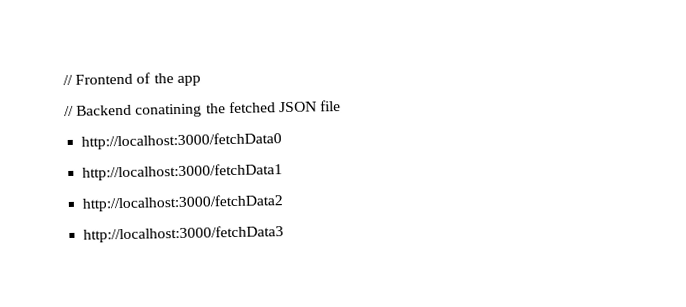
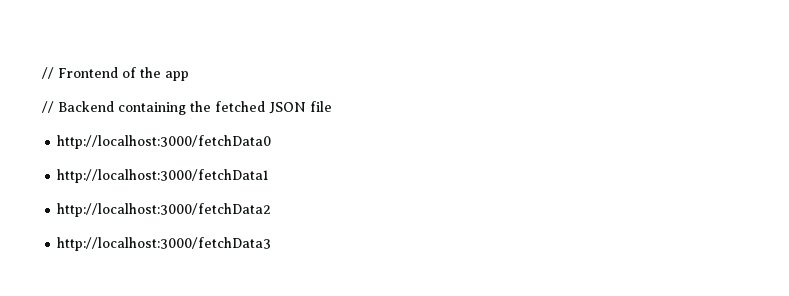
[135,103,203,118] conatining -> [118,102,186,115] containing

